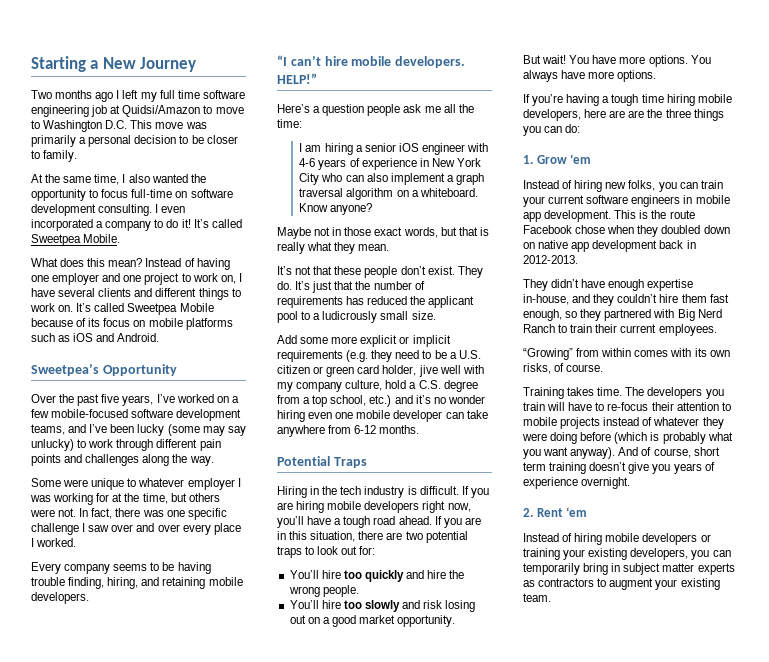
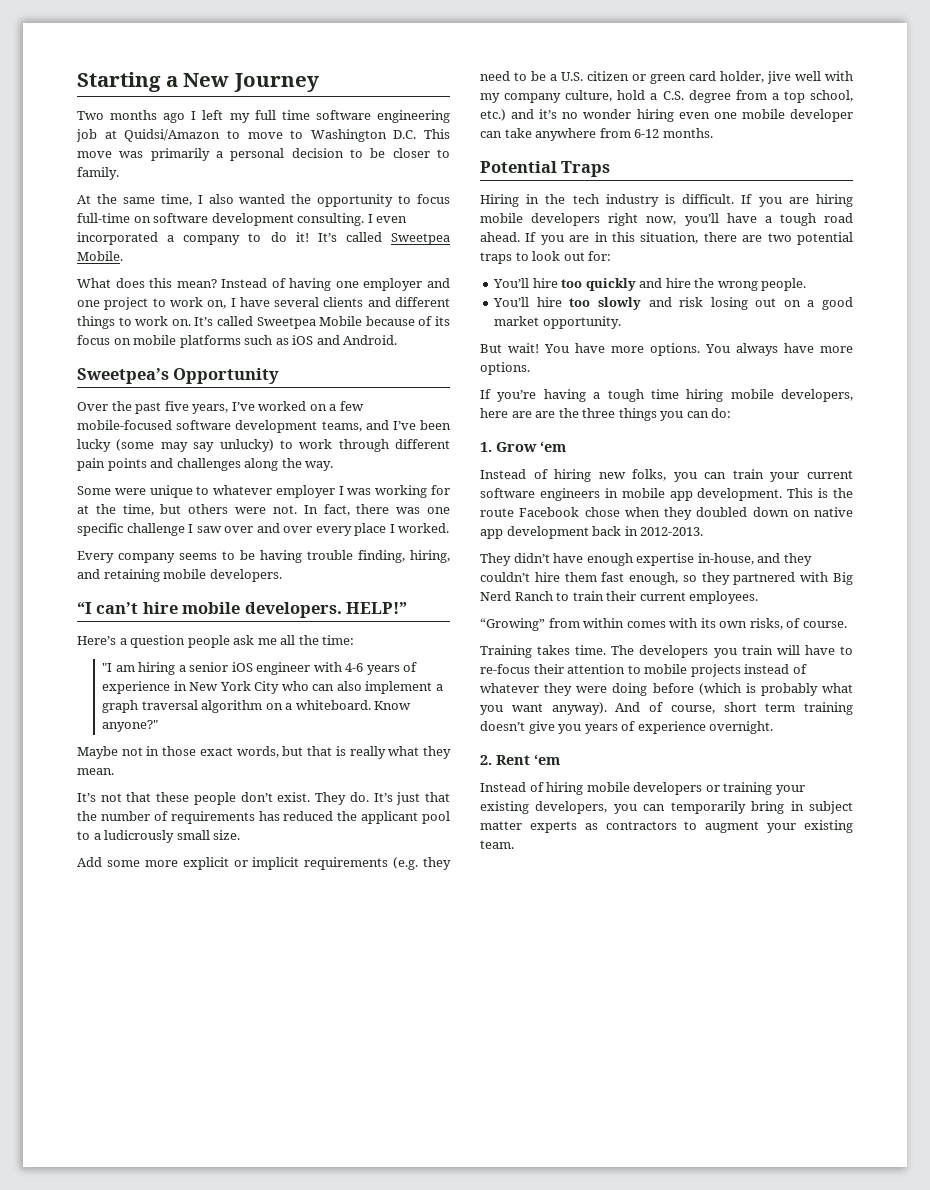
[299,143,303,152] I -> [102,663,113,672] "I
[330,203,373,215] anyone? -> [102,720,159,732] anyone?"

